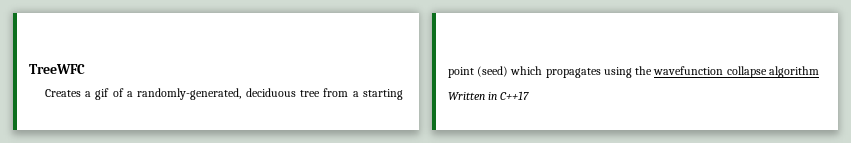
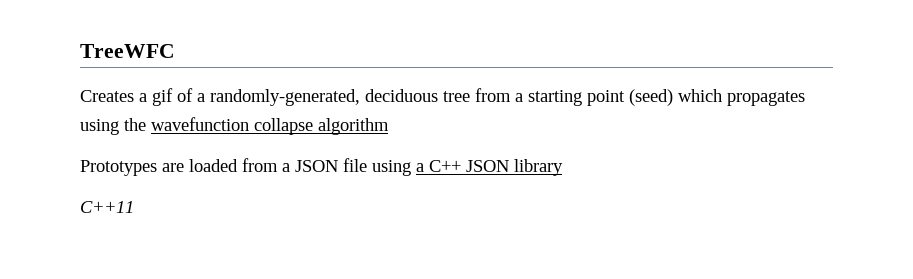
[448,91,530,100] Written in C++17 -> [80,158,563,176] [80,201,134,213] Prototypes are loaded from a JSON file using a C++ JSON library // C++11

